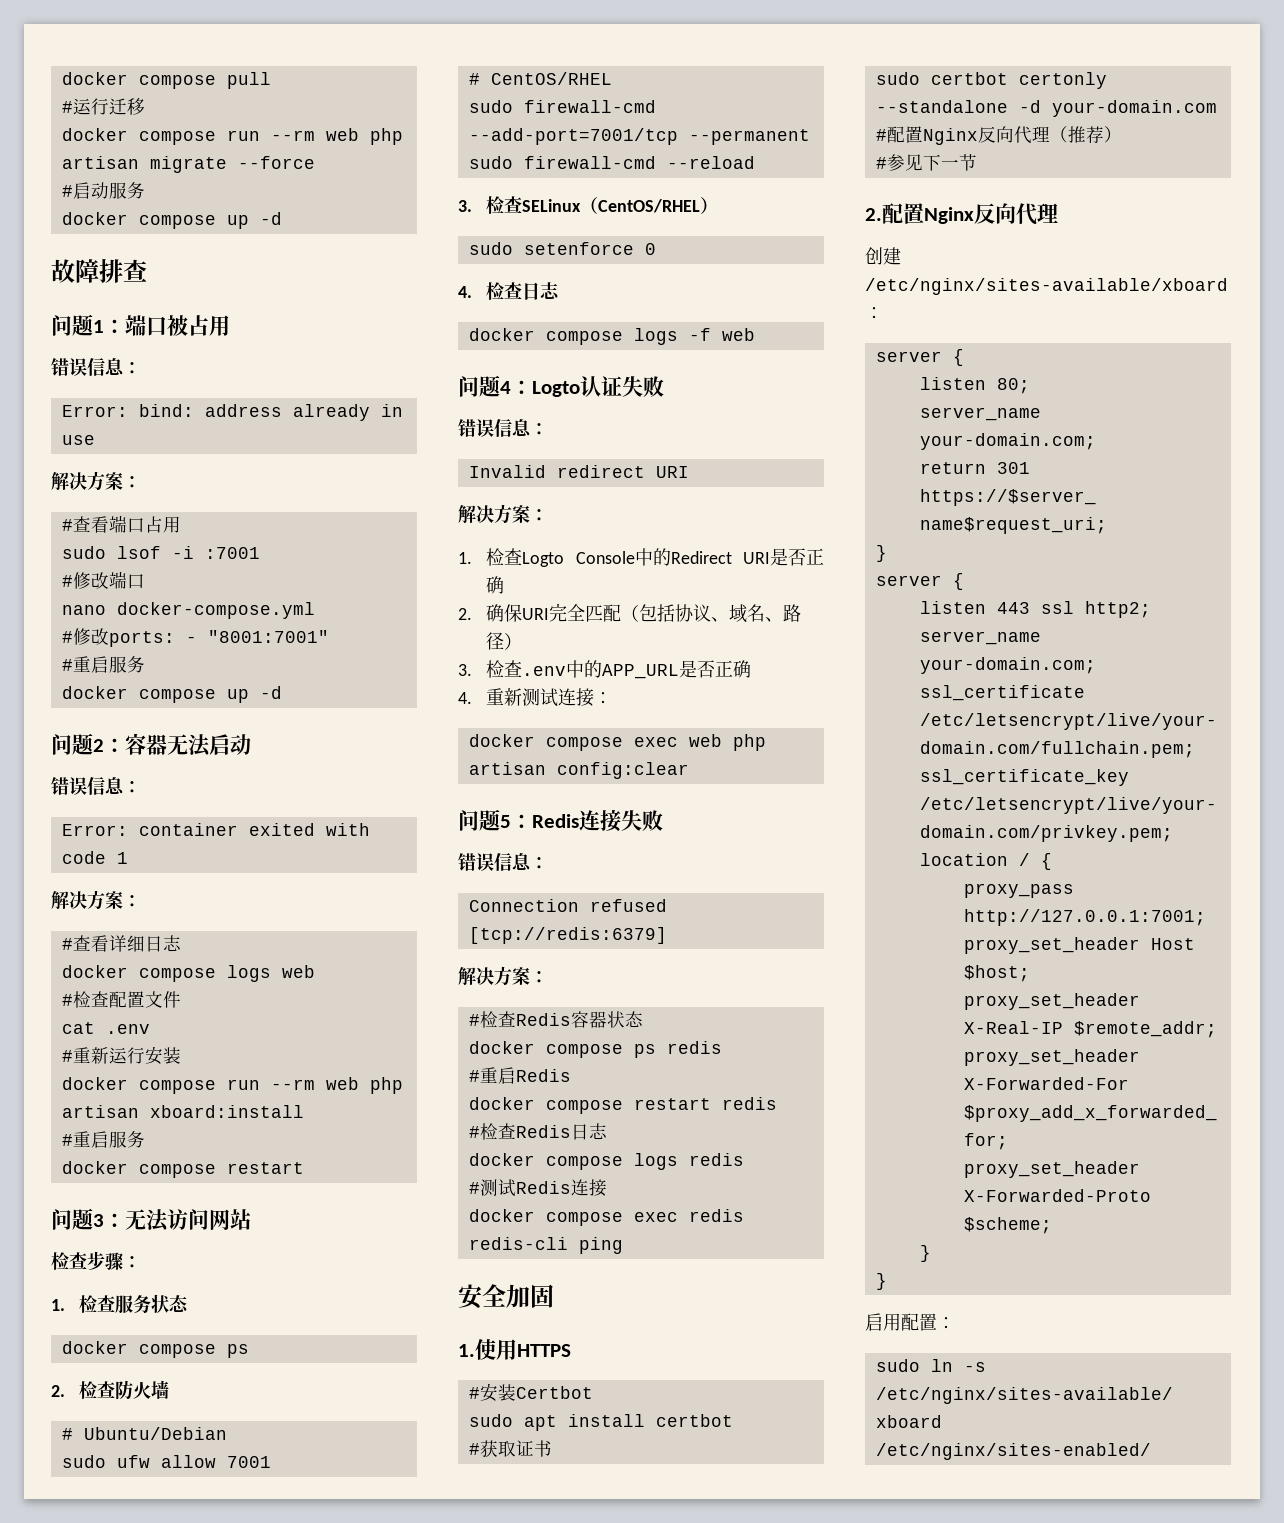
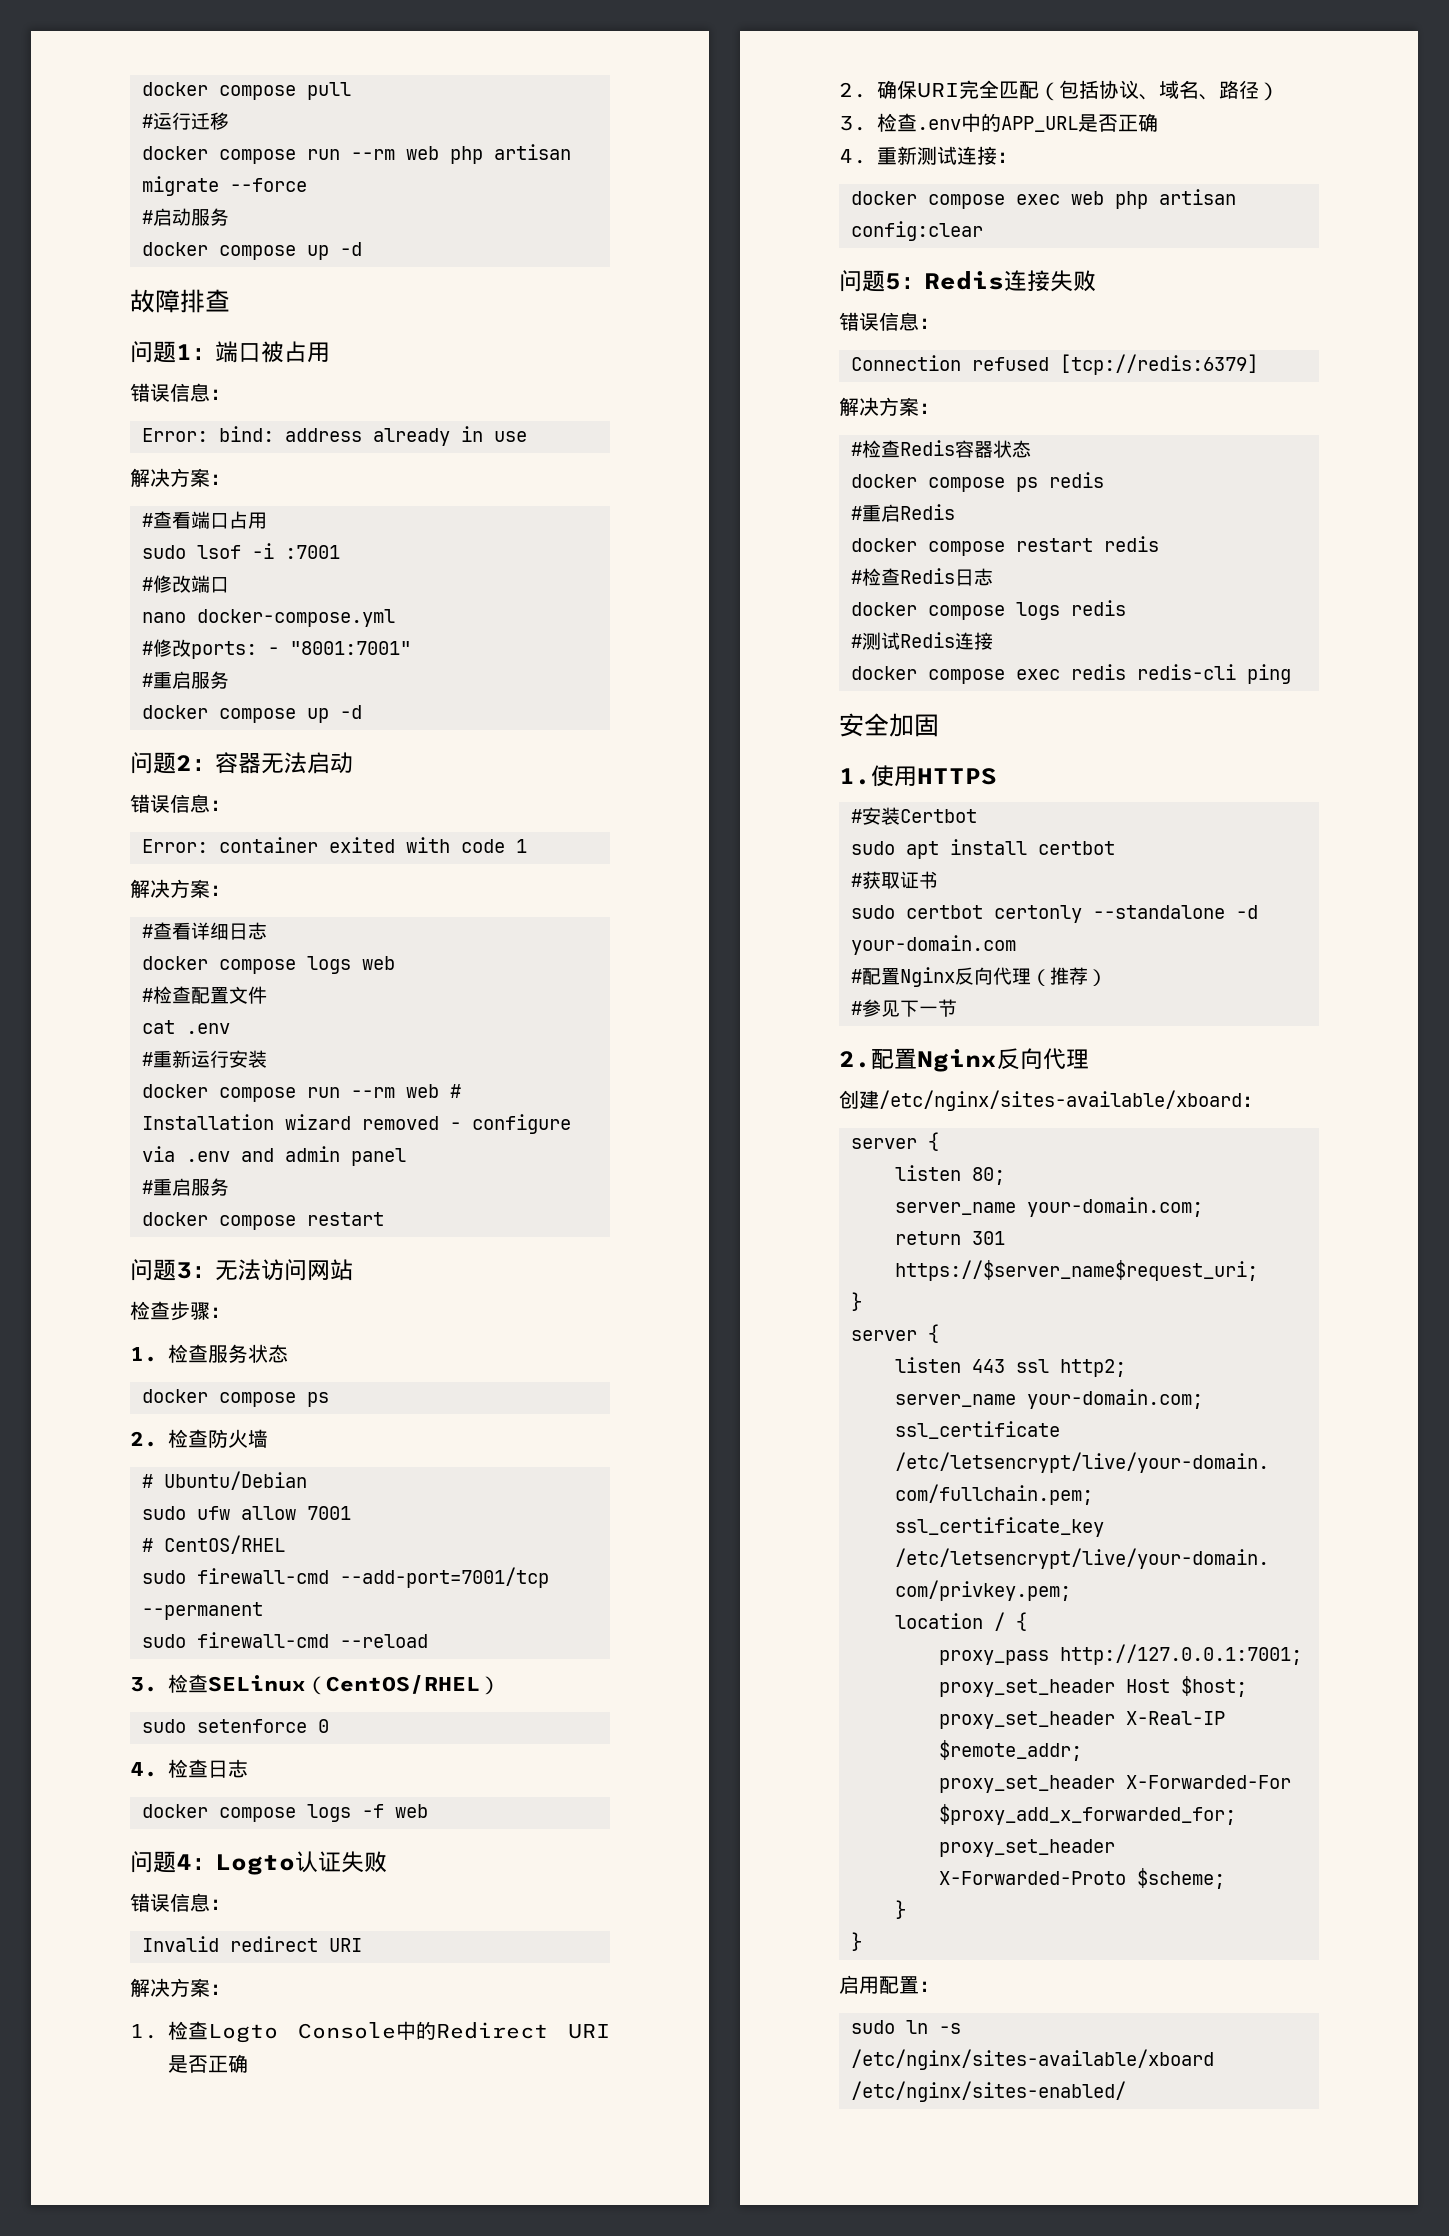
[369,1077,403,1094] [61,1105,304,1118] php artisan xboard:install -> [450,1084,461,1098] [142,1114,571,1134] [142,1146,406,1166] # Installation wizard removed - configure via .env and admin panel

